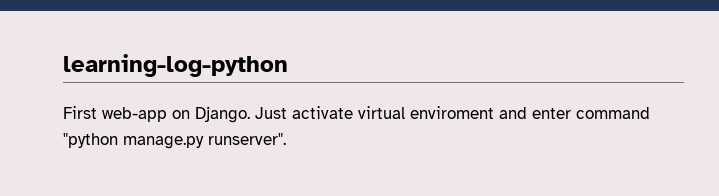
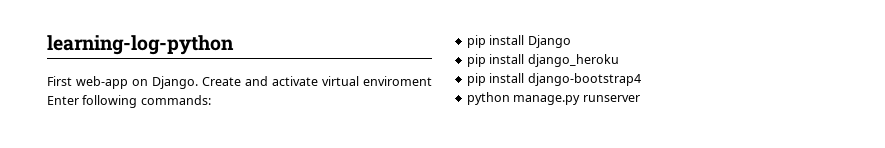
[255,107,287,119] Just -> [202,76,268,86] Create and
[499,107,650,119] [63,133,286,149] and enter command "python manage.py runserver". -> [47,95,211,108] [466,35,571,48] [466,54,619,67] [466,73,641,86] [466,92,640,105] Enter following commands: // pip install Django // pip install django_heroku // pip install django-bootstrap4 // python manage.py runserver

